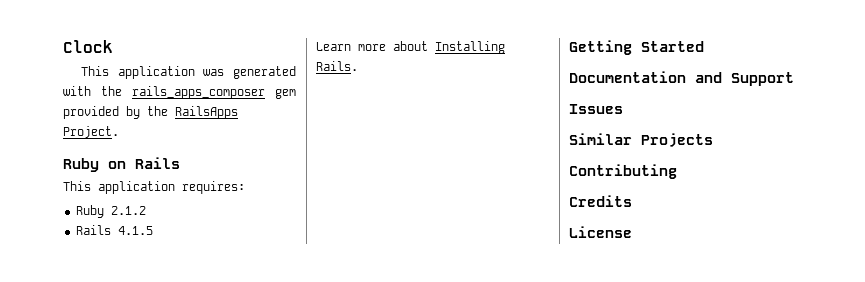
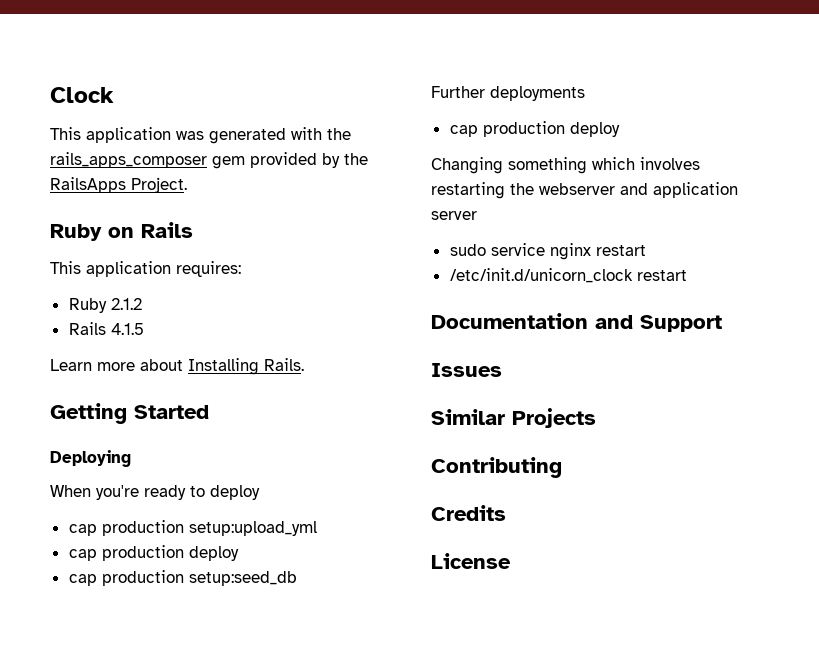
(704, 46) none -> [50,450,131,467] [50,485,260,500] [68,520,317,536] [68,545,239,561] [68,570,297,586] [431,86,585,101] [449,121,620,137] [431,157,700,174] [431,182,738,199] [431,211,477,220] [449,243,646,260] [449,268,687,283] // Deploying // When you're ready to deploy // cap production setup:upload_yml // cap production deploy // cap production setup:seed_db // Further deployments // cap production deploy // Changing something which involves restarting the webserver and application server // sudo service nginx restart // /etc/init.d/unicorn_clock restart

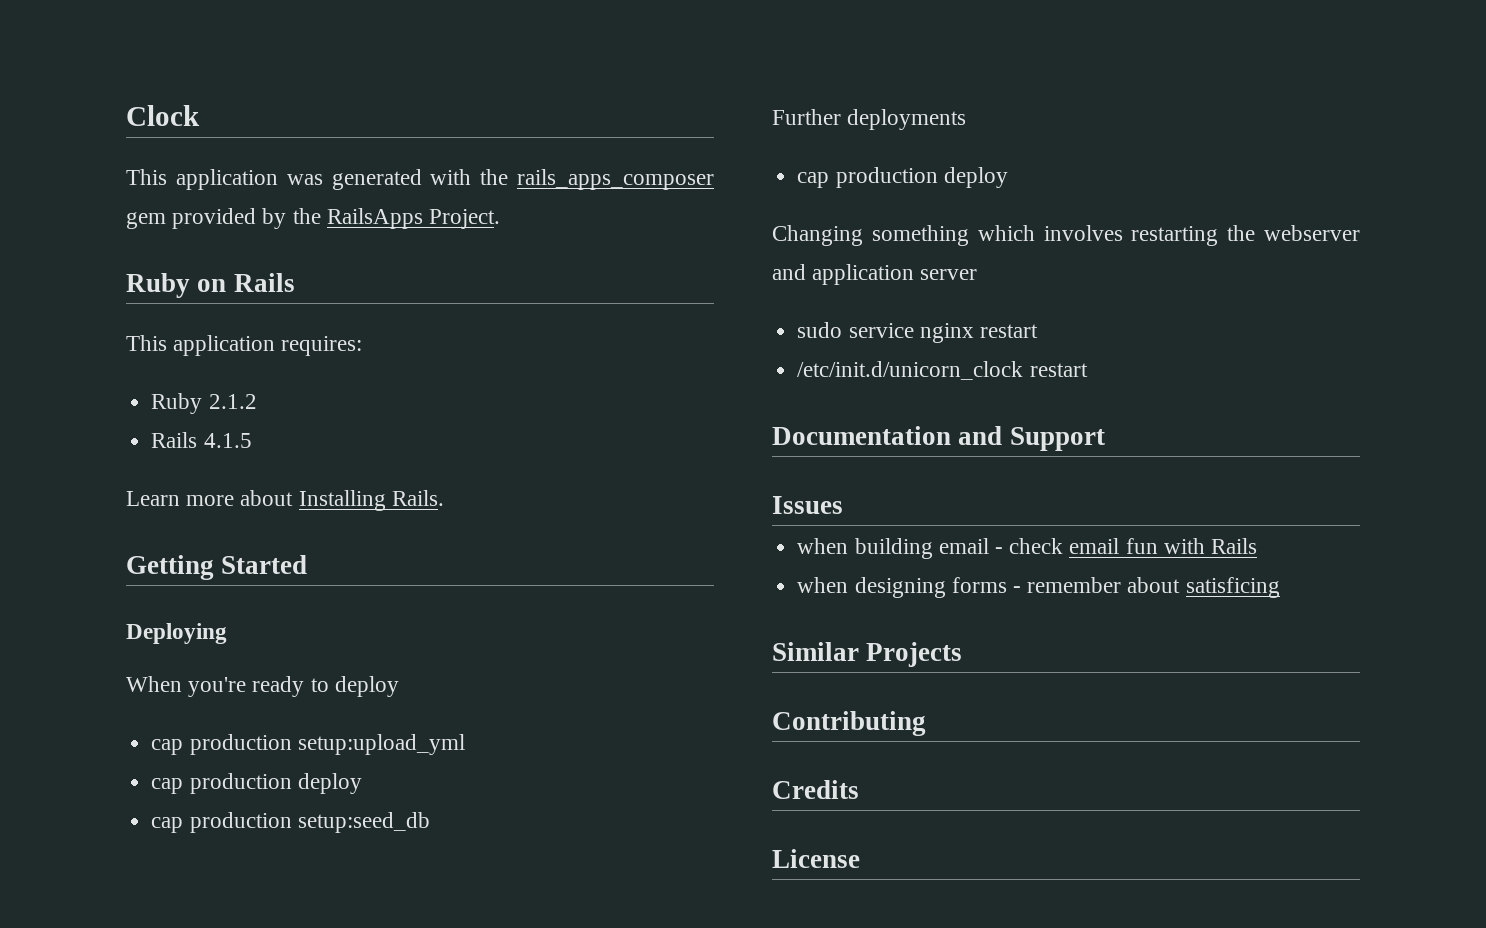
(502, 370) none -> [797,538,1257,559] [797,577,1280,598] // when building email - check email fun with Rails // when designing forms - remember about satisficing

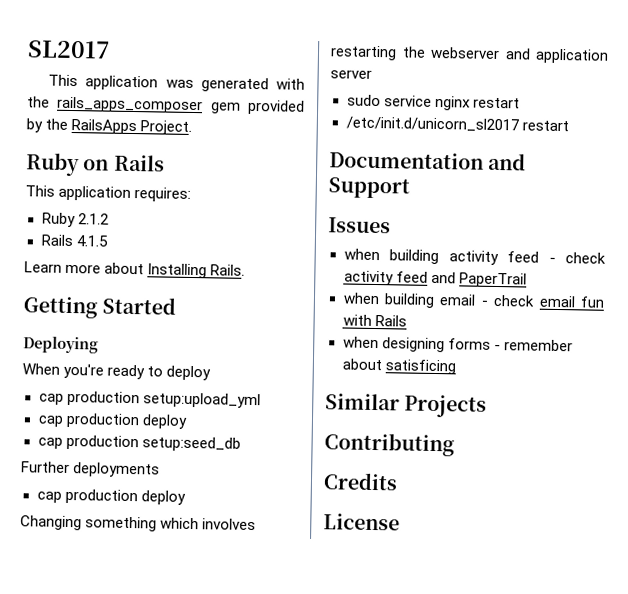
[126,105,200,126] Clock -> [27,40,111,59] SL2017
[797,361,1024,380] /etc/init.d/unicorn_clock -> [345,116,519,133] /etc/init.d/unicorn_sl2017
(843, 505) none -> [343,248,606,266] [343,270,527,288] // when building activity feed - check activity feed and PaperTrail

